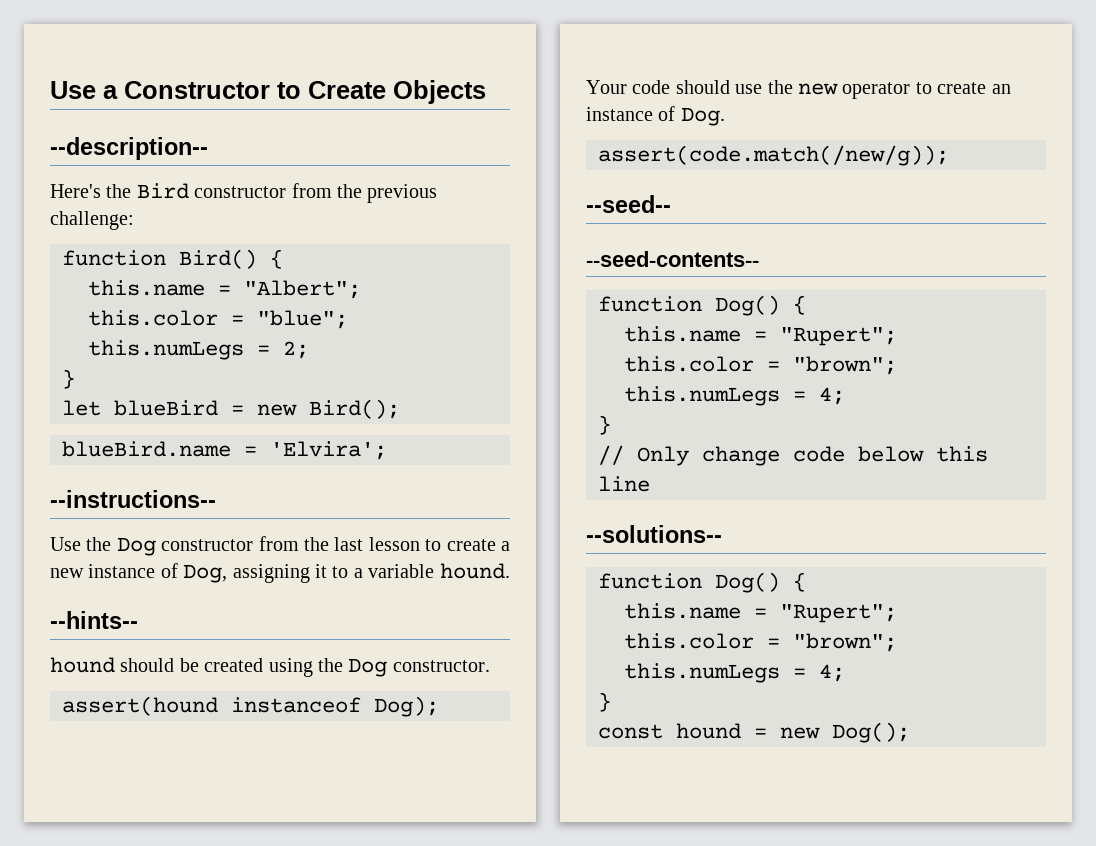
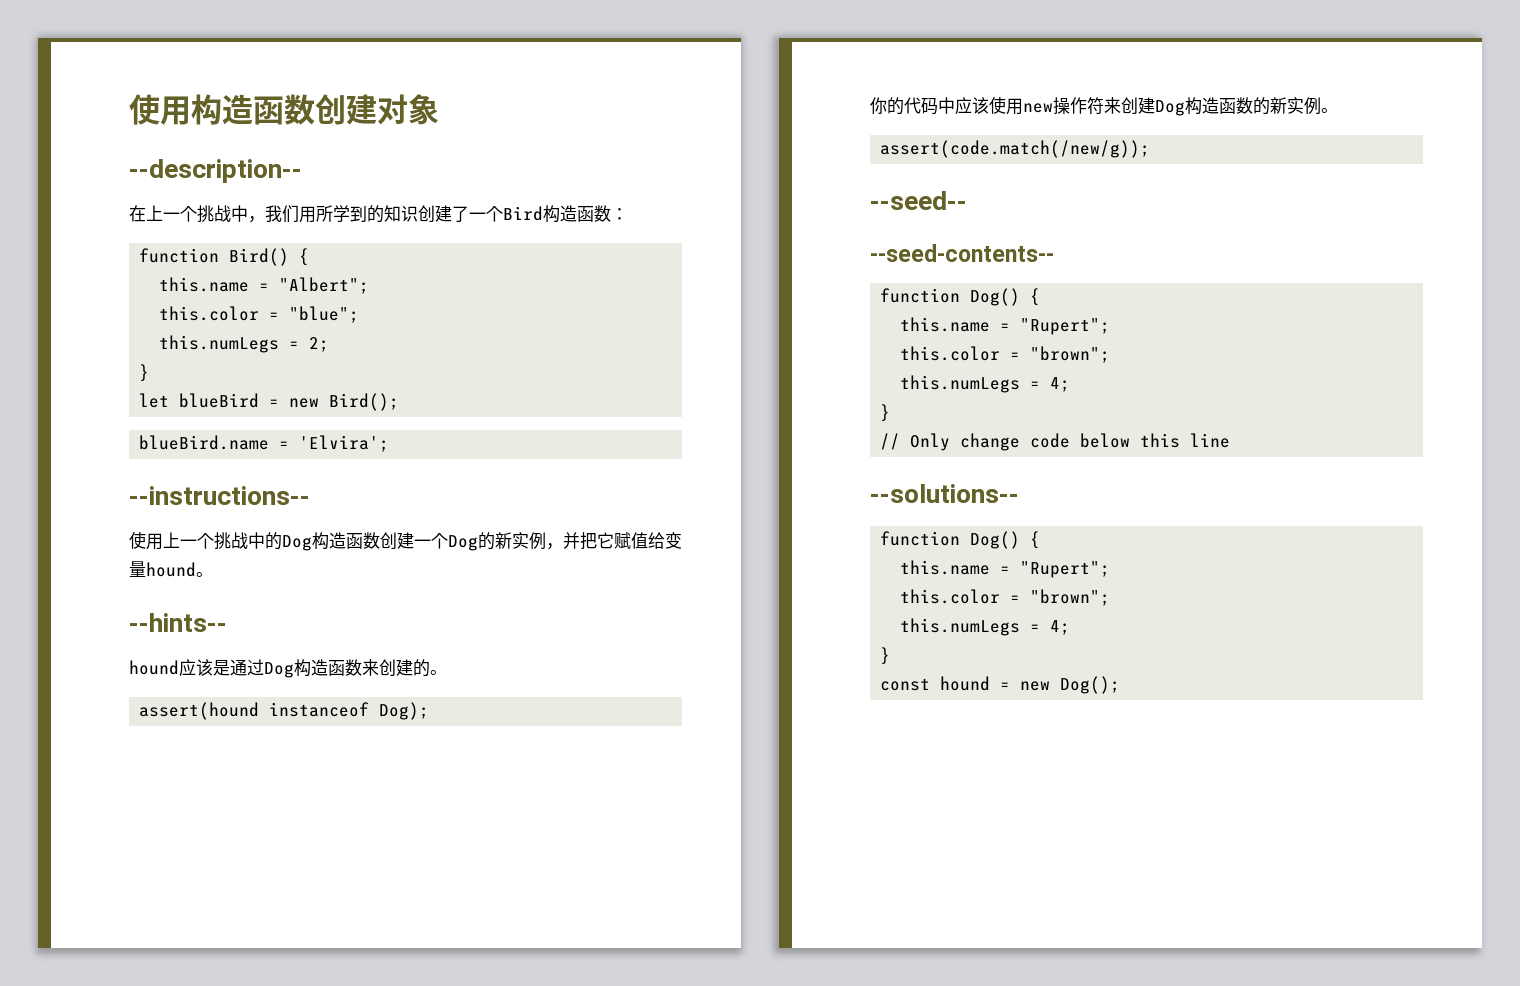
[50,80,486,104] [50,137,208,160] [50,183,438,203] [50,211,134,230] Use a Constructor to Create Objects // --description-- // Here's the Bird constructor from the previous challenge: -> [129,94,439,125] [129,159,302,183] [129,205,628,223] 使用构造函数创建对象 // --description-- // 在上一个挑战中，我们用所学到的知识创建了一个Bird构造函数：
[50,536,510,556] [50,563,510,583] [50,611,138,629] [50,657,490,677] [62,696,439,717] [586,80,1011,99] [586,106,725,126] Use the Dog constructor from the last lesson to create a new instance of Dog, assigning it to a variable hound. // --hints-- // hound should be created using the Dog constructor. // assert(hound instanceof Dog); // Your code should use the new operator to create an instance of Dog. -> [129,531,682,551] [129,561,213,577] [129,613,227,632] [129,659,447,678] [139,702,430,720] [870,96,1338,116] 使用上一个挑战中的Dog构造函数创建一个Dog的新实例，并把它赋值给变量hound。 // --hints-- // hound应该是通过Dog构造函数来创建的。 // assert(hound instanceof Dog); // 你的代码中应该使用new操作符来创建Dog构造函数的新实例。

